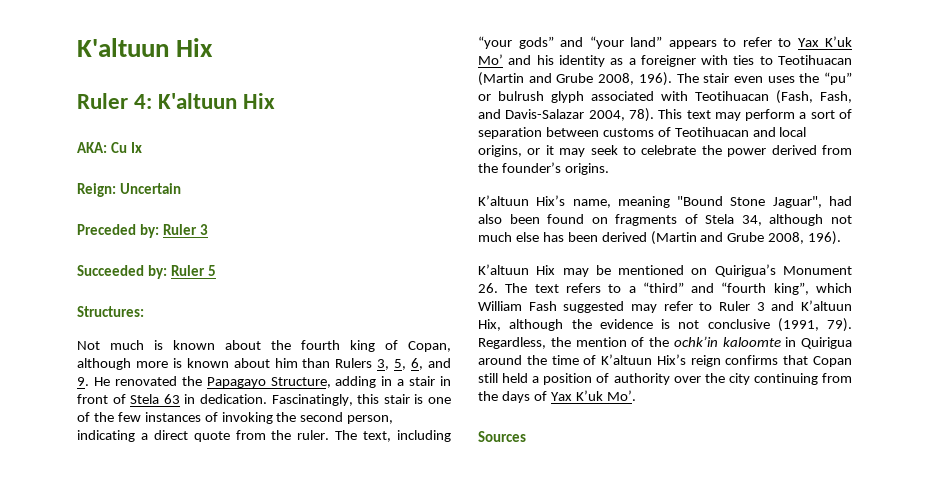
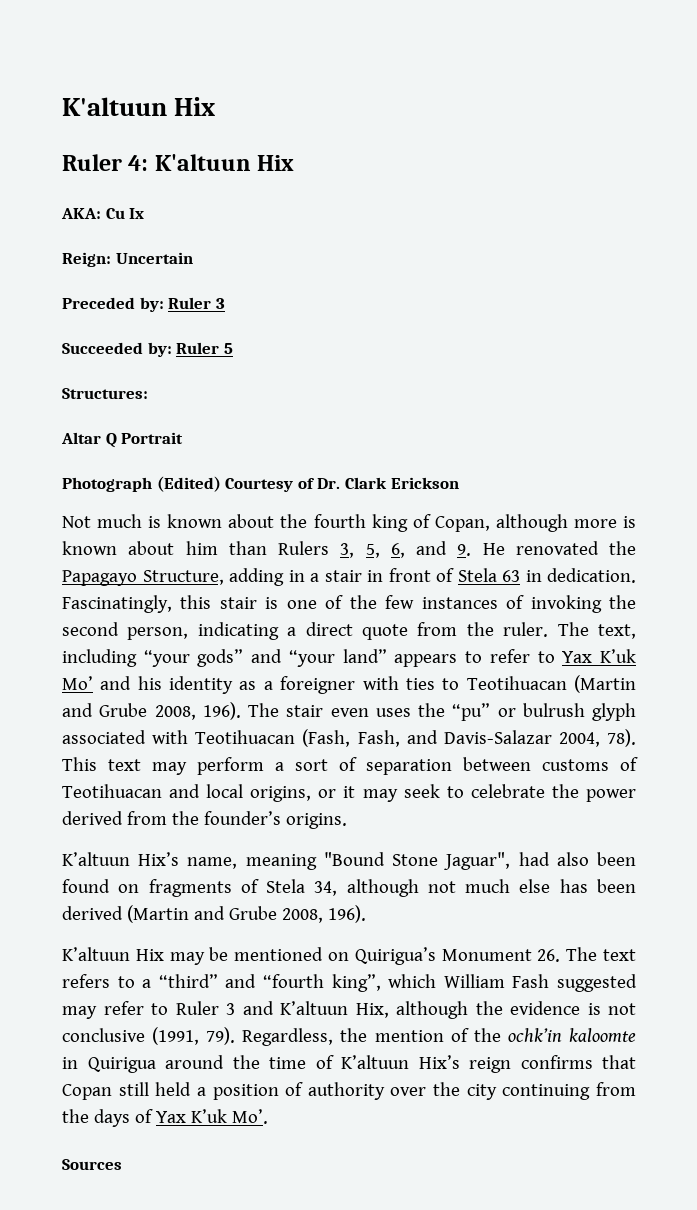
(144, 311) none -> [61,432,184,448] [62,476,459,492] // Altar Q Portrait // Photograph (Edited) Courtesy of Dr. Clark Erickson

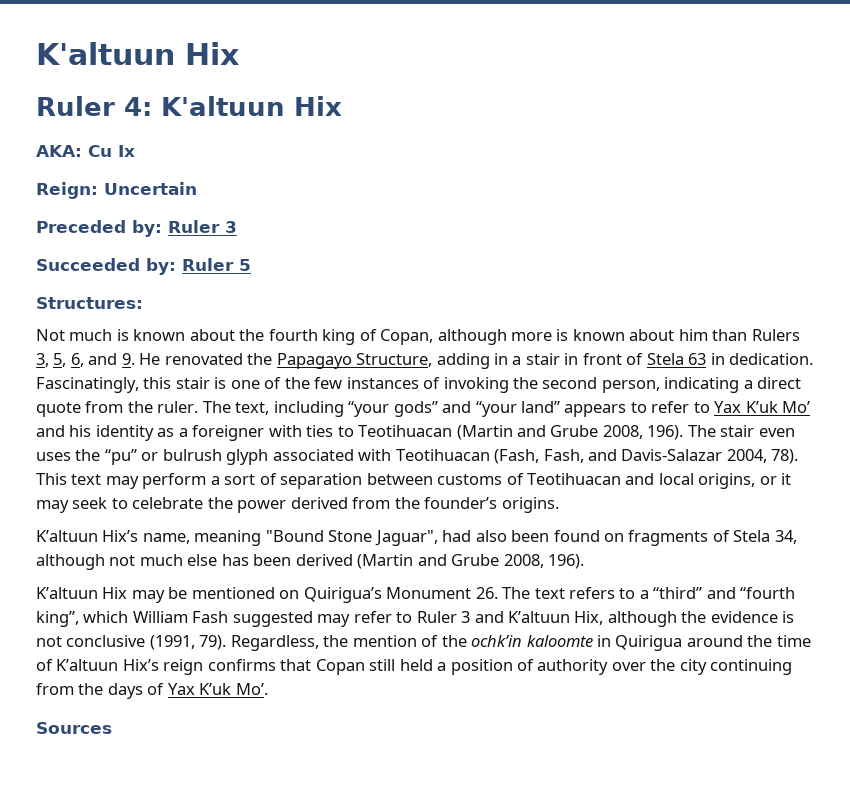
[61,432,184,448] [62,476,459,492] // Altar Q Portrait // Photograph (Edited) Courtesy of Dr. Clark Erickson -> (143, 303) none

